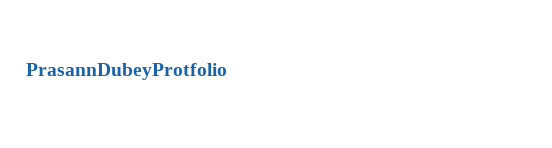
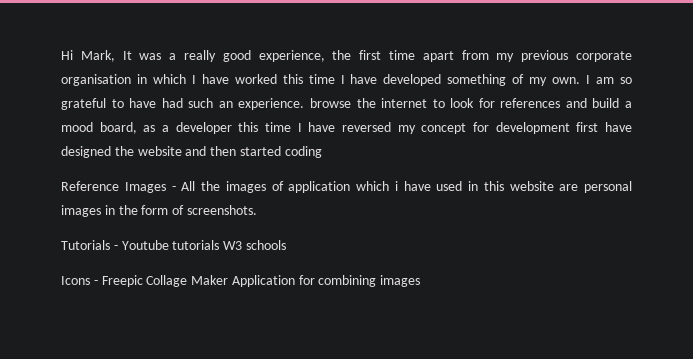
[26,63,227,80] PrasannDubeyProtfolio -> [61,50,633,62] [61,74,633,86] [61,98,632,110] [61,122,632,134] [61,146,322,158] [61,181,632,193] [61,205,257,217] [61,240,286,250] [61,275,421,287] Hi Mark, It was a really good experience, the first time apart from my previous corporate organisation in which I have worked this time I have developed something of my own. I am so grateful to have had such an experience. browse the internet to look for references and build a mood board, as a developer this time I have reversed my concept for development first have designed the website and then started coding // Reference Images - All the images of application which i have used in this website are personal images in the form of screenshots. // Tutorials - Youtube tutorials W3 schools // Icons - Freepic Collage Maker Application for combining images

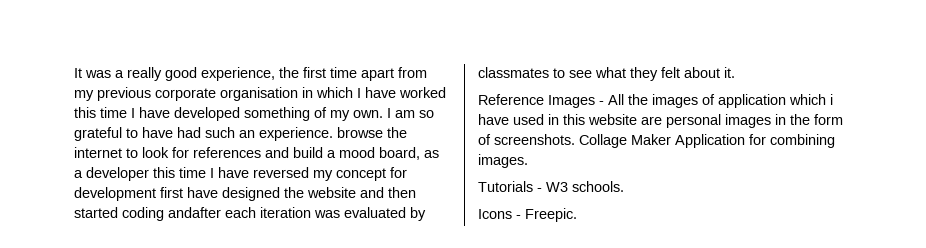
[61,50,115,62] Hi Mark, -> (74, 73) none
(322, 152) none -> [168,207,426,221] [478,67,735,81] andafter each iteration was evaluated by classmates to see what they felt about it.
[61,240,286,250] [61,275,143,287] // Tutorials - Youtube tutorials W3 schools // Icons - Freepic -> (575, 139) none
[380,275,421,287] images -> [478,154,528,168] [478,181,624,192] [478,208,577,222] images. // Tutorials - W3 schools. // Icons - Freepic.

